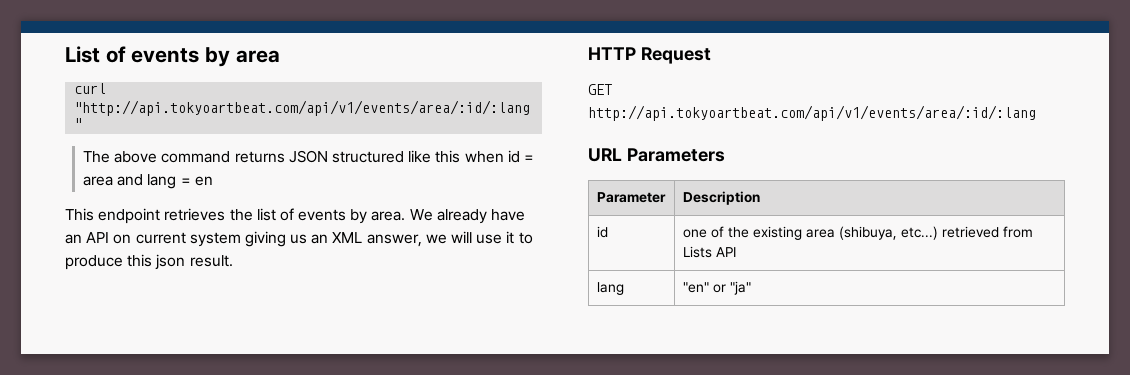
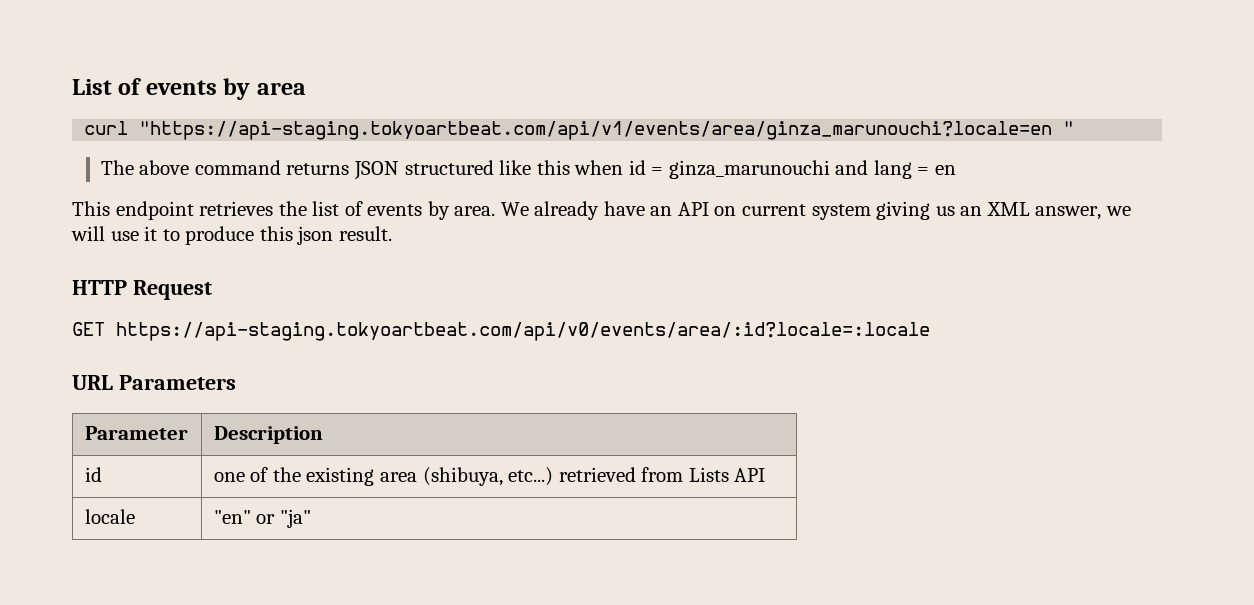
[74,100,531,116] "http://api.tokyoartbeat.com/api/v1/events/area/:id/:lang -> [139,121,1053,140] "https://api-staging.tokyoartbeat.com/api/v1/events/area/ginza_marunouchi?locale=en
[83,176,114,186] area -> [668,160,830,179] ginza_marunouchi
[588,105,1036,121] http://api.tokyoartbeat.com/api/v1/events/area/:id/:lang -> [116,322,930,341] https://api-staging.tokyoartbeat.com/api/v0/events/area/:id?locale=:locale
[596,282,624,295] lang -> [84,509,135,524] locale

